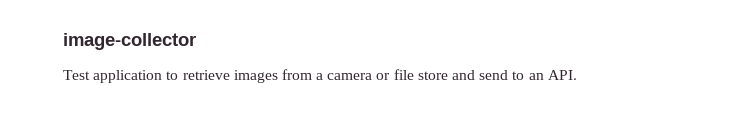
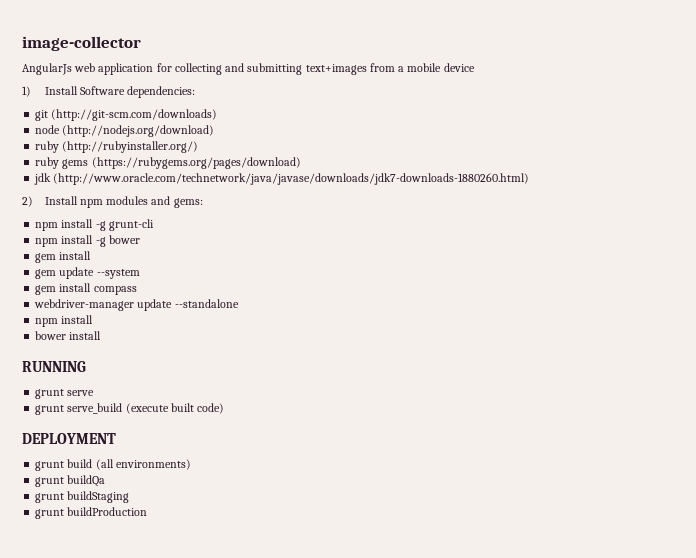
[63,69,577,83] Test application to retrieve images from a camera or file store and send to an API. -> [22,63,475,75] [22,86,196,98] [35,109,218,121] [35,125,215,137] [35,141,199,153] [35,157,301,169] [34,173,530,185] [22,196,203,208] [35,219,154,231] [35,235,140,247] [35,251,92,263] [35,267,140,279] [35,283,137,295] [34,299,239,311] [35,315,94,327] [35,331,102,340] [22,361,86,372] [35,389,95,399] [35,403,225,415] [22,433,116,444] [35,459,191,471] [35,475,106,487] [35,491,130,503] [35,507,148,519] AngularJs web application for collecting and submitting text+images from a mobile device // 1) Install Software dependencies: // git (http://git-scm.com/downloads) // node (http://nodejs.org/download) // ruby (http://rubyinstaller.org/) // ruby gems (https://rubygems.org/pages/download) // jdk (http://www.oracle.com/technetwork/java/javase/downloads/jdk7-downloads-1880260.html) // 2) Install npm modules and gems: // npm install -g grunt-cli // npm install -g bower // gem install // gem update --system // gem install compass // webdriver-manager update --standalone // npm install // bower install // RUNNING // grunt serve // grunt serve_build (execute built code) // DEPLOYMENT // grunt build (all environments) // grunt buildQa // grunt buildStaging // grunt buildProduction

